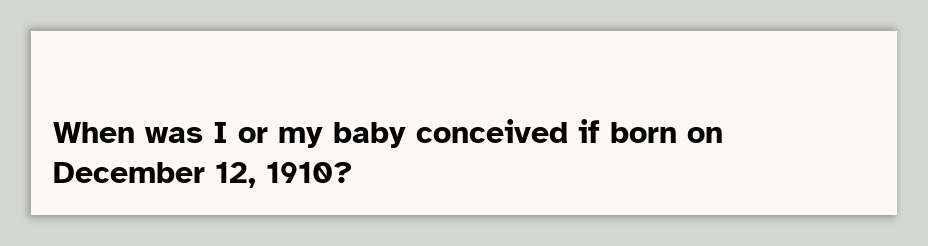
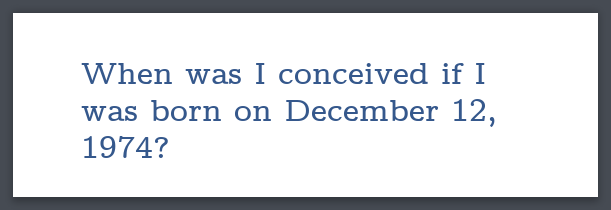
[238,119,600,148] or my baby conceived if -> [278,63,486,84] [81,106,138,121] conceived if I was
[266,162,353,183] 1910? -> [81,136,170,158] 1974?

